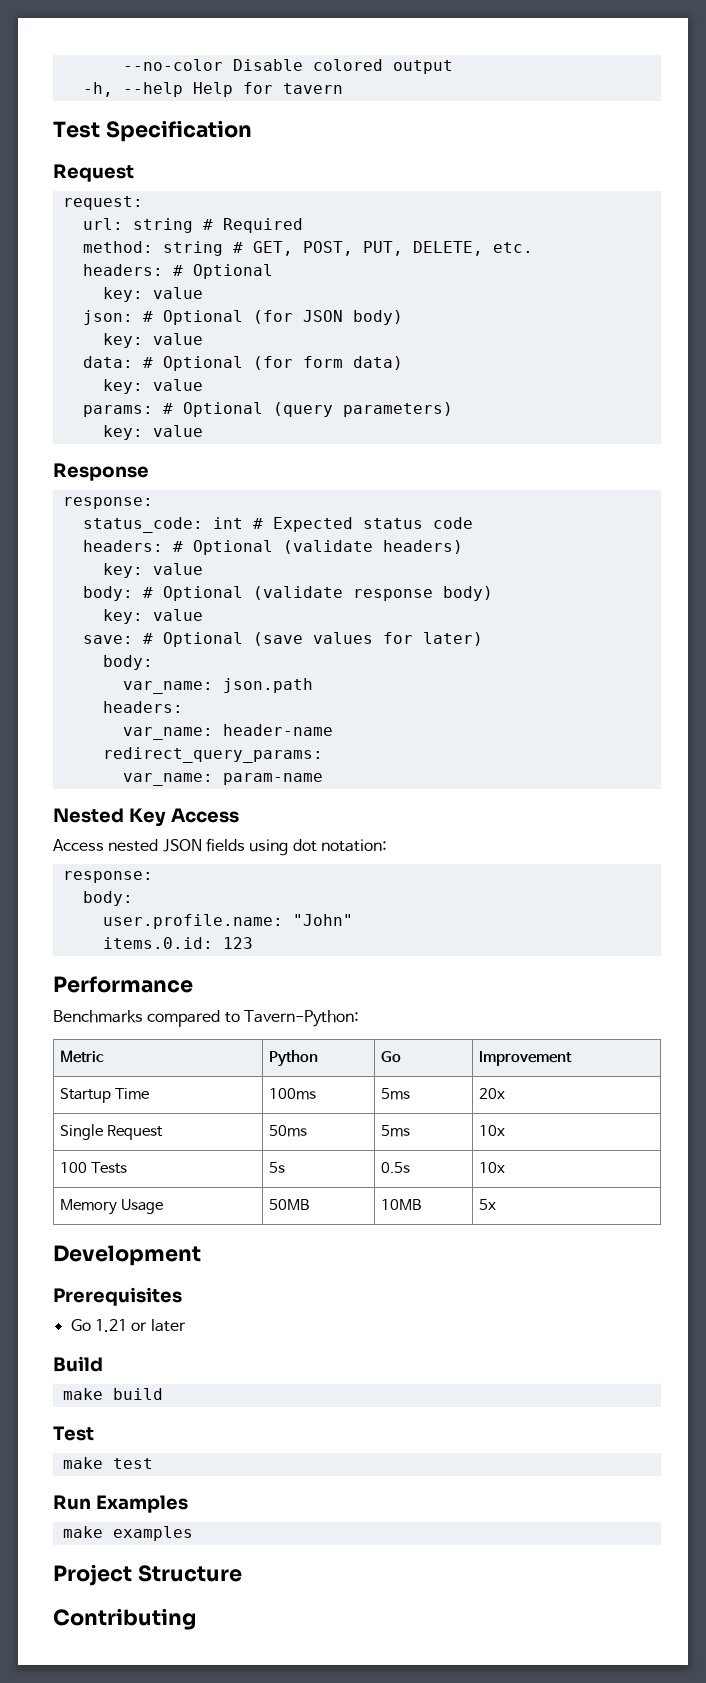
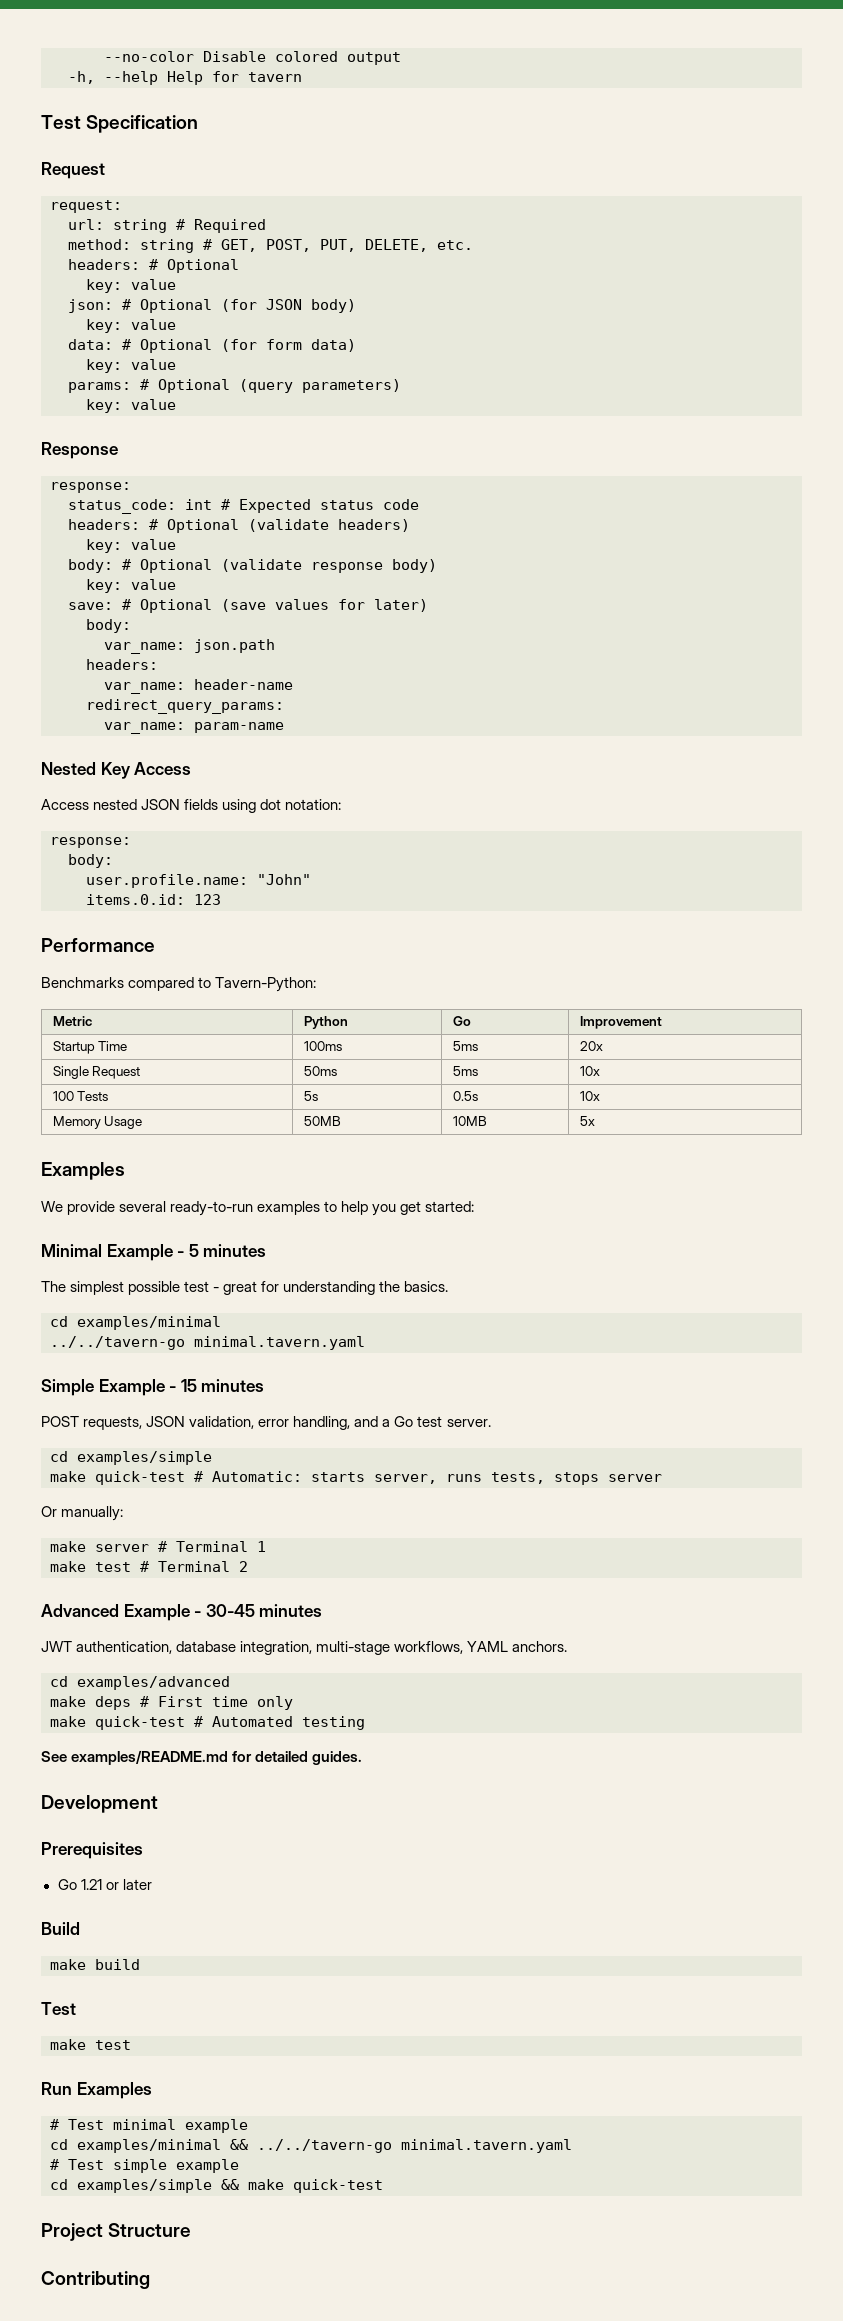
(497, 1204) none -> [41,1162,125,1180] [41,1201,475,1216] [41,1244,267,1261] [41,1281,449,1295] [50,1316,221,1330] [50,1336,365,1350] [41,1379,265,1396] [41,1416,491,1430] [50,1451,212,1465] [50,1471,662,1485] [41,1506,124,1521] [50,1541,266,1552] [50,1561,248,1572] [41,1604,323,1621] [41,1641,568,1655] [50,1676,230,1690] [50,1696,293,1710] [50,1716,365,1730] [41,1750,363,1765] // Examples // We provide several ready-to-run examples to help you get started: // Minimal Example - 5 minutes // The simplest possible test - great for understanding the basics. // cd examples/minimal // ../../tavern-go minimal.tavern.yaml // Simple Example - 15 minutes // POST requests, JSON validation, error handling, and a Go test server. // cd examples/simple // make quick-test # Automatic: starts server, runs tests, stops server // Or manually: // make server # Terminal 1 // make test # Terminal 2 // Advanced Example - 30-45 minutes // JWT authentication, database integration, multi-stage workflows, YAML anchors. // cd examples/advanced // make deps # First time only // make quick-test # Automated testing // See examples/README.md for detailed guides.
[62,1526,193,1541] make examples -> [50,2119,248,2133] [50,2139,572,2153] [50,2159,239,2173] [50,2179,383,2193] # Test minimal example // cd examples/minimal && ../../tavern-go minimal.tavern.yaml // # Test simple example // cd examples/simple && make quick-test

